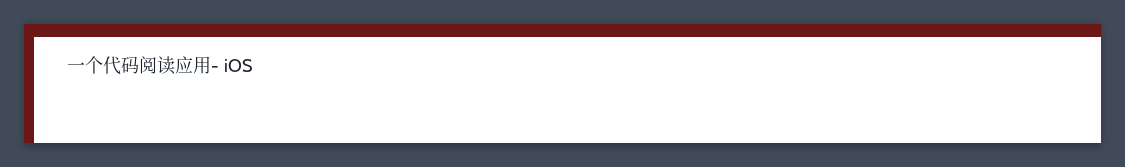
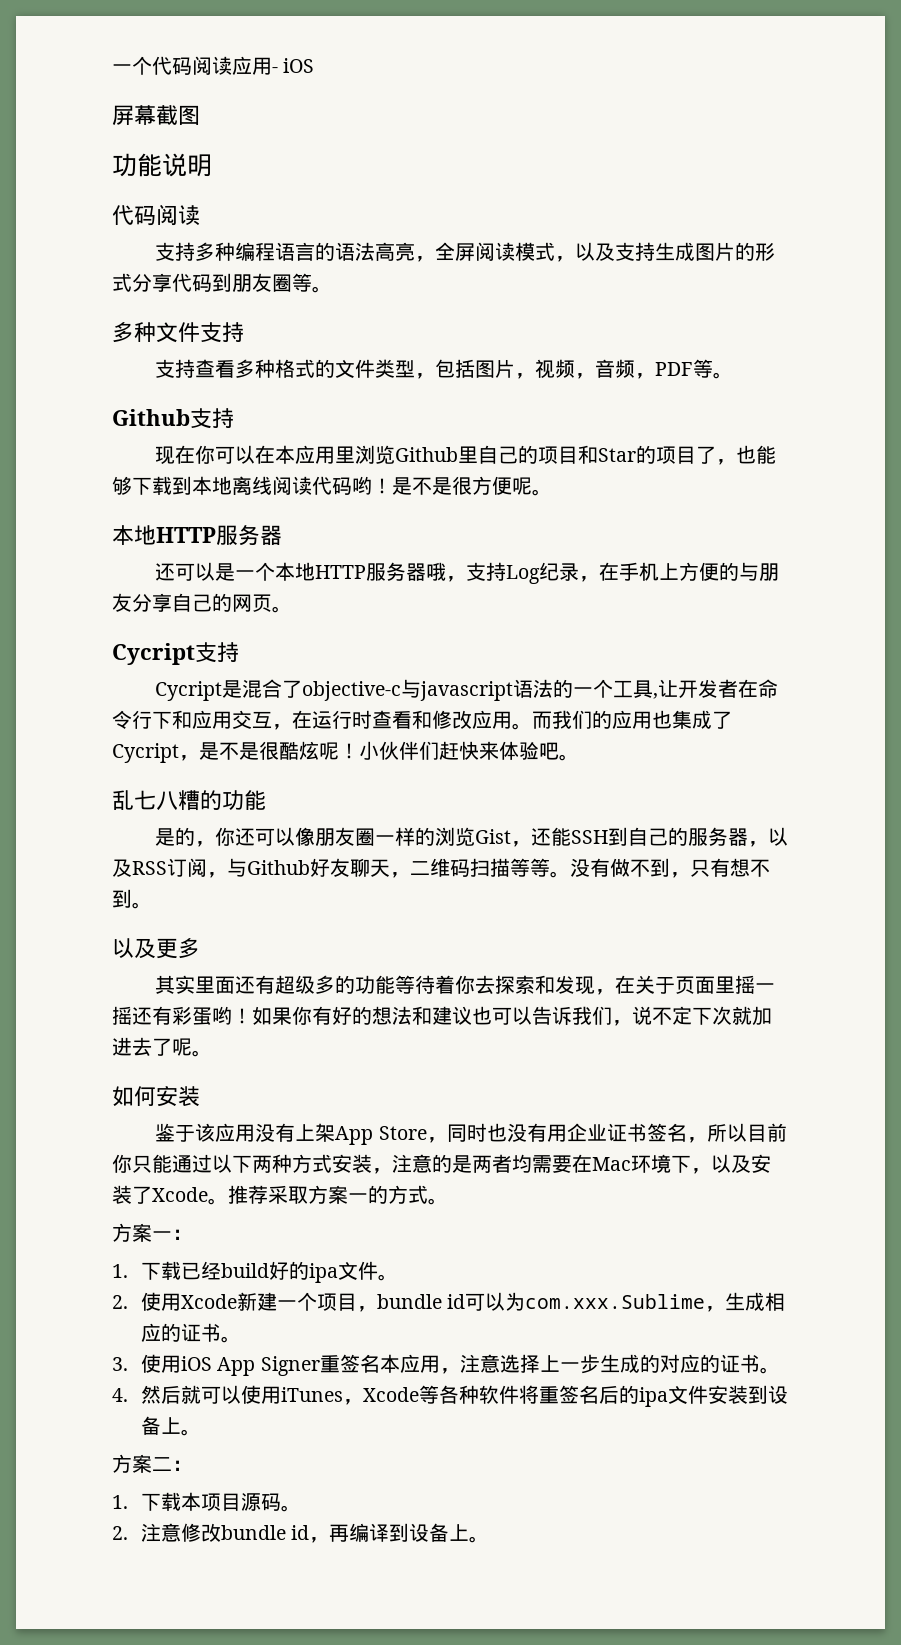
(253, 65) none -> [112,105,200,126] [112,153,212,177] [112,204,200,226] [155,242,776,262] [112,273,332,293] [112,322,244,343] [155,359,734,379] [112,408,234,429] [155,445,777,465] [112,476,552,496] [112,525,282,546] [155,562,780,584] [112,593,292,613] [112,642,239,665] [155,679,779,701] [112,710,732,730] [112,741,579,763] [112,790,266,811] [155,827,789,847] [112,858,770,878] [112,889,152,909] [112,938,200,959] [155,975,776,995] [112,1006,772,1026] [112,1037,212,1057] [112,1086,200,1107] [155,1123,787,1145] [112,1154,771,1174] [112,1185,448,1205] [112,1223,192,1242] [112,1261,399,1283] [112,1292,786,1312] [141,1323,242,1343] [112,1354,780,1376] [112,1385,789,1407] [141,1416,202,1436] [112,1454,192,1473] [112,1492,302,1512] [112,1523,490,1543] // 屏幕截图 // 功能说明 // 代码阅读 // 支持多种编程语言的语法高亮，全屏阅读模式，以及支持生成图片的形式分享代码到朋友圈等。 // 多种文件支持 // 支持查看多种格式的文件类型，包括图片，视频，音频，PDF等。 // Github支持 // 现在你可以在本应用里浏览Github里自己的项目和Star的项目了，也能够下载到本地离线阅读代码哟！是不是很方便呢。 // 本地HTTP服务器 // 还可以是一个本地HTTP服务器哦，支持Log纪录，在手机上方便的与朋友分享自己的网页。 // Cycript支持 // Cycript是混合了objective-c与javascript语法的一个工具,让开发者在命令行下和应用交互，在运行时查看和修改应用。而我们的应用也集成了Cycript，是不是很酷炫呢！小伙伴们赶快来体验吧。 // 乱七八糟的功能 // 是的，你还可以像朋友圈一样的浏览Gist，还能SSH到自己的服务器，以及RSS订阅，与Github好友聊天，二维码扫描等等。没有做不到，只有想不到。 // 以及更多 // 其实里面还有超级多的功能等待着你去探索和发现，在关于页面里摇一摇还有彩蛋哟！如果你有好的想法和建议也可以告诉我们，说不定下次就加进去了呢。 // 如何安装 // 鉴于该应用没有上架App Store，同时也没有用企业证书签名，所以目前你只能通过以下两种方式安装，注意的是两者均需要在Mac环境下，以及安装了Xcode。推荐采取方案一的方式。 // 方案一： // 1.下载已经build好的ipa文件。 // 2.使用Xcode新建一个项目，bundle id可以为com.xxx.Sublime，生成相应的证书。 // 3.使用iOS App Signer重签名本应用，注意选择上一步生成的对应的证书。 // 4.然后就可以使用iTunes，Xcode等各种软件将重签名后的ipa文件安装到设备上。 // 方案二： // 1.下载本项目源码。 // 2.注意修改bundle id，再编译到设备上。

